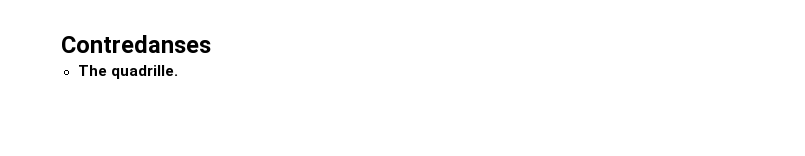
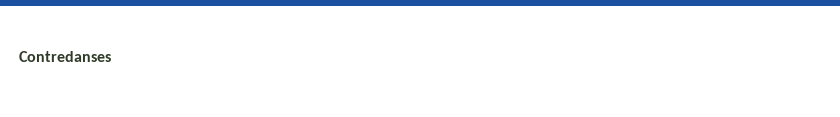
[77,65,178,79] // The quadrille. -> (111, 56) none

